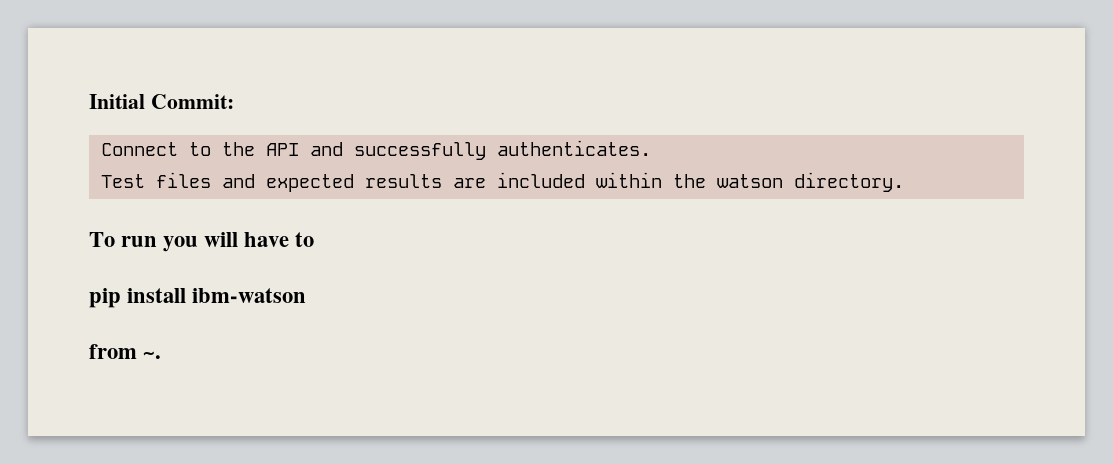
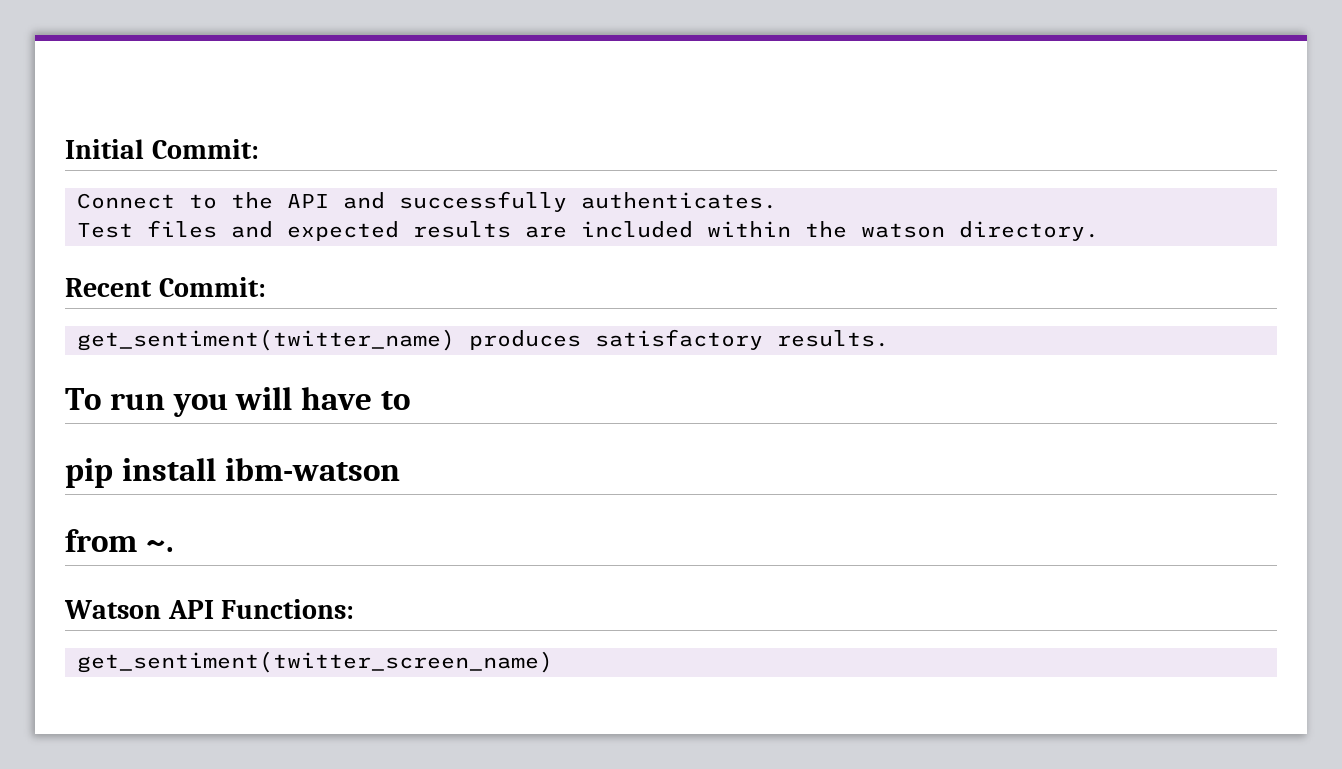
(904, 182) none -> [65,277,266,297] [77,329,890,351] // Recent Commit: // get_sentiment(twitter_name) produces satisfactory results.
(162, 355) none -> [64,599,355,619] [77,651,554,673] // Watson API Functions: // get_sentiment(twitter_screen_name)

